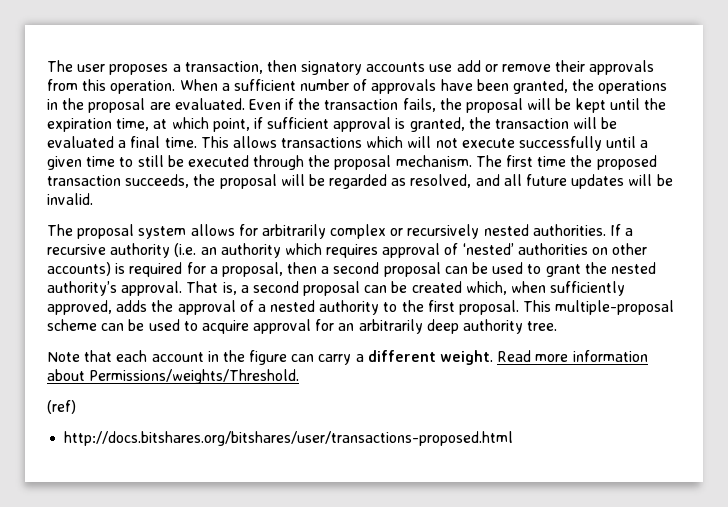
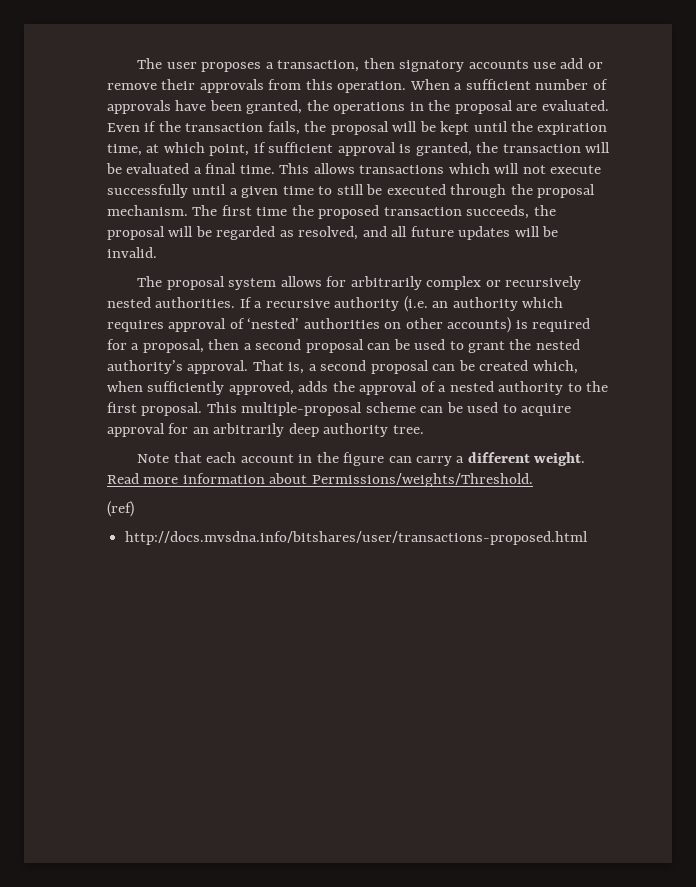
[64,431,514,446] http://docs.bitshares.org/bitshares/user/transactions-proposed.html -> [125,531,589,545] http://docs.mvsdna.info/bitshares/user/transactions-proposed.html

